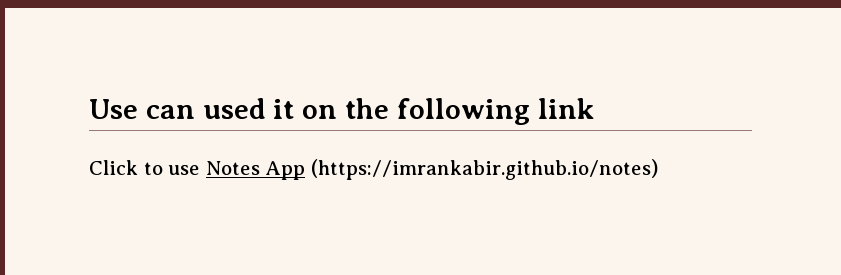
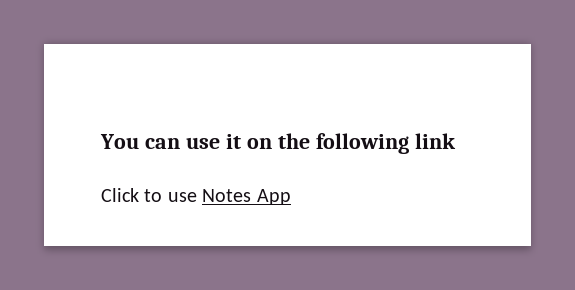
[89,98,266,119] Use can used -> [100,134,220,149] You can use
[310,159,658,180] (https://imrankabir.github.io/notes) -> (291, 197) none

